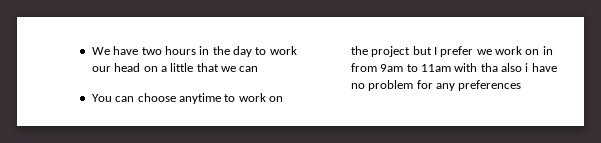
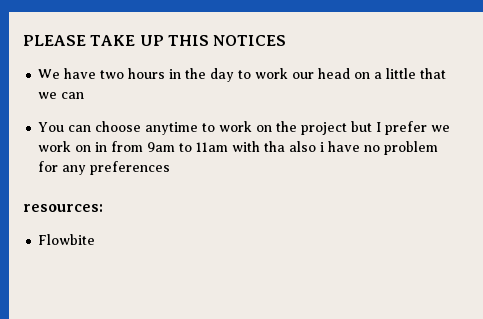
(91, 51) none -> [23,35,287,46] PLEASE TAKE UP THIS NOTICES //
(522, 85) none -> [23,204,103,212] [38,234,96,245] // resources: // Flowbite

